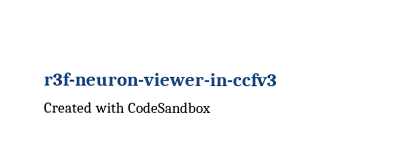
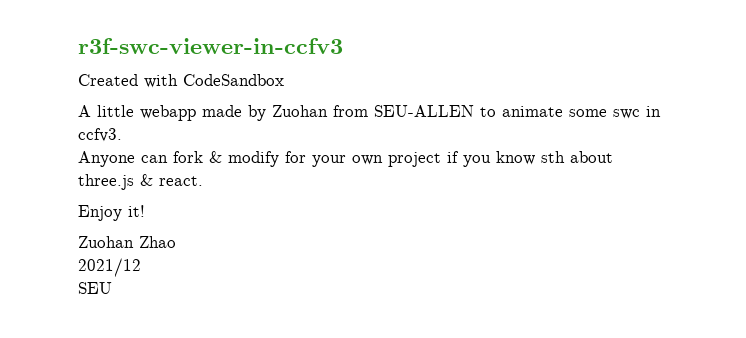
[43,72,278,87] r3f-neuron-viewer-in-ccfv3 -> [78,38,343,54] r3f-swc-viewer-in-ccfv3
(211, 107) none -> [78,105,661,121] [78,128,122,142] [78,151,613,167] [78,174,203,190] [78,205,145,221] [78,236,176,248] [78,258,141,277] [78,282,112,294] // A little webapp made by Zuohan from SEU-ALLEN to animate some swc in ccfv3. // Anyone can fork & modify for your own project if you know sth about three.js & react. // Enjoy it! // Zuohan Zhao // 2021/12 // SEU

